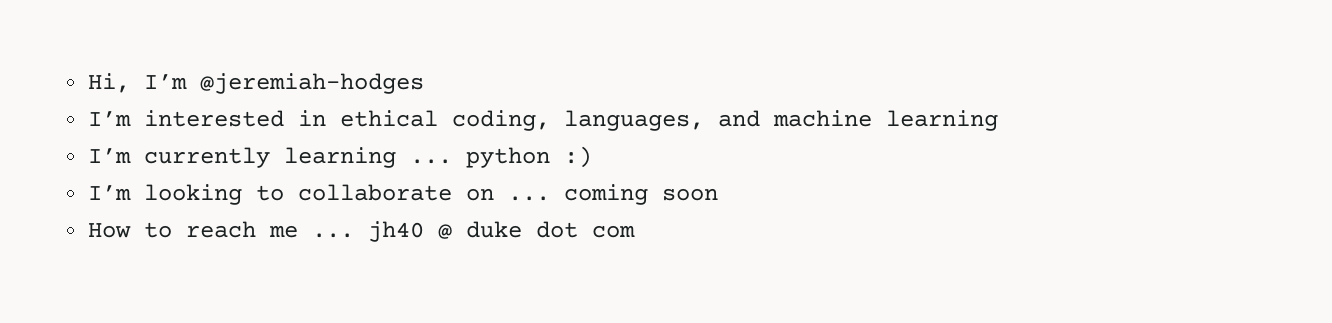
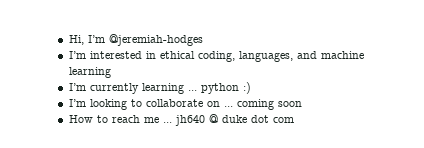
[368,221,425,242] jh40 -> [174,115,205,126] jh640

